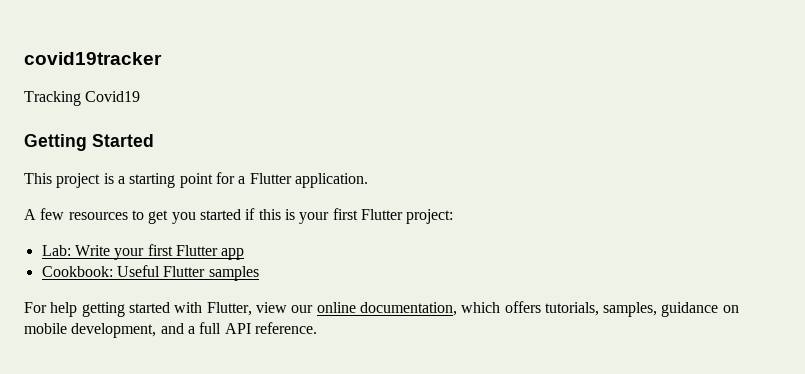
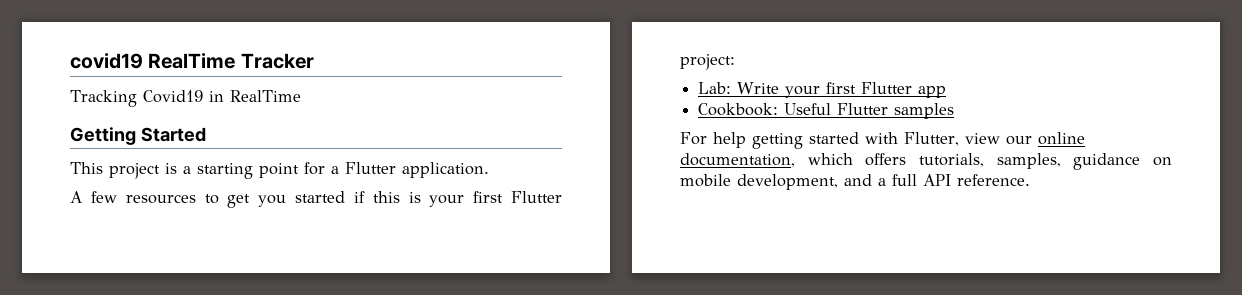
[24,52,162,65] covid19tracker -> [70,53,314,69] covid19 RealTime Tracker
(141, 96) none -> [208,90,301,102] in RealTime

